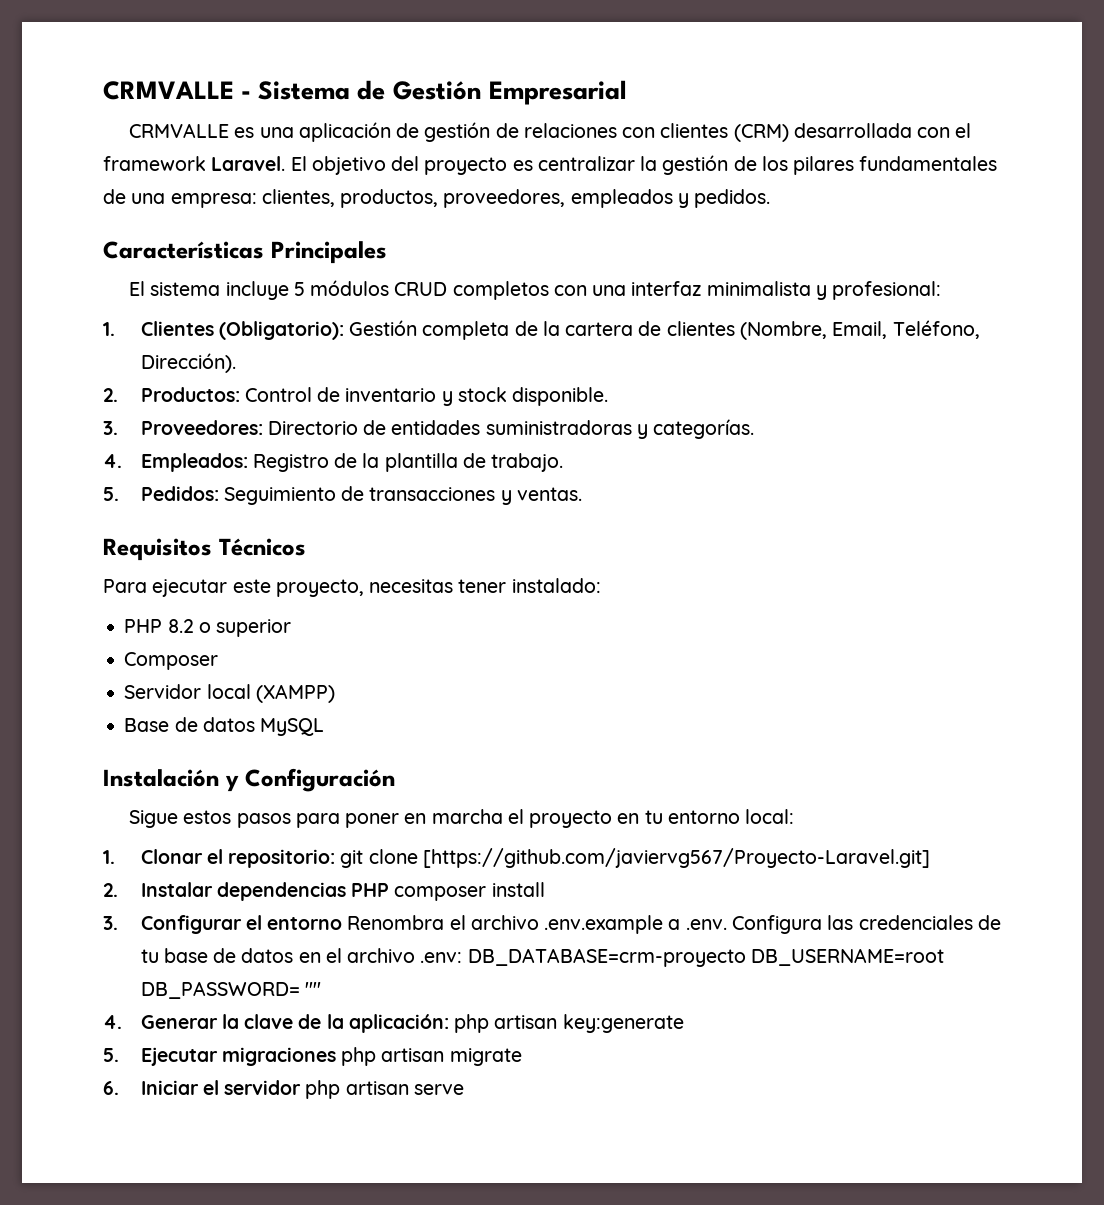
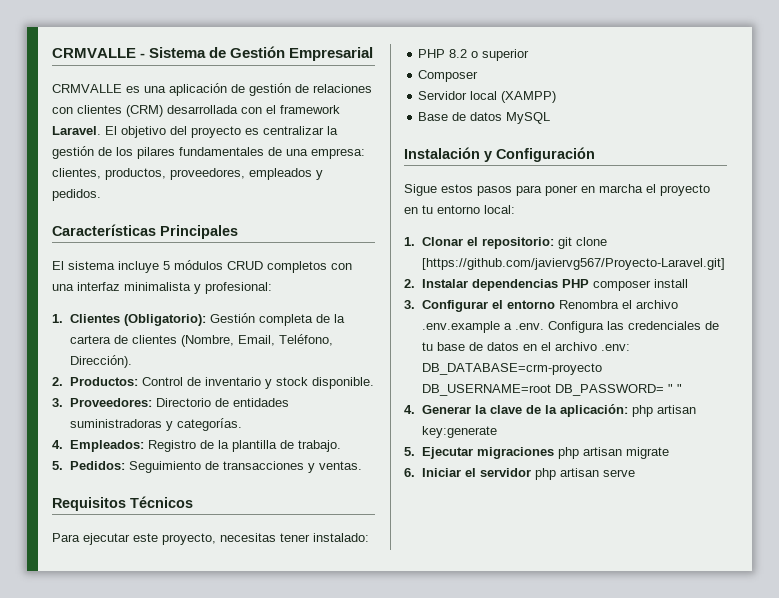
[304,982,321,996] "" -> [667,384,682,393] " "

